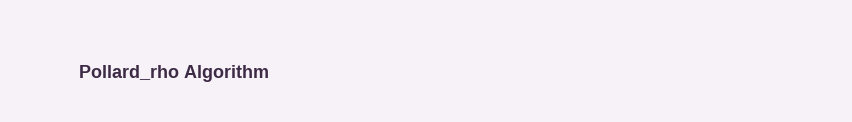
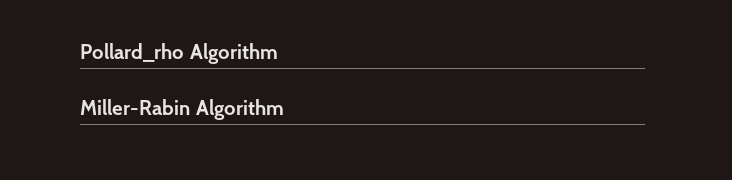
(269, 73) none -> [80,99,284,120] // Miller-Rabin Algorithm

